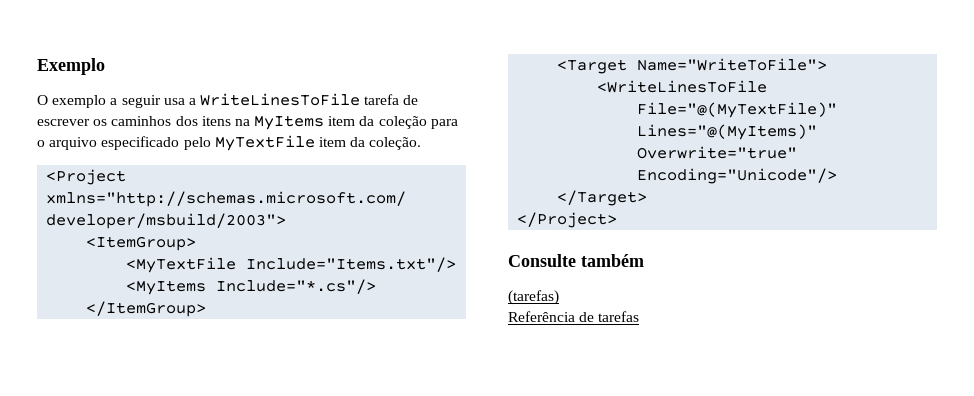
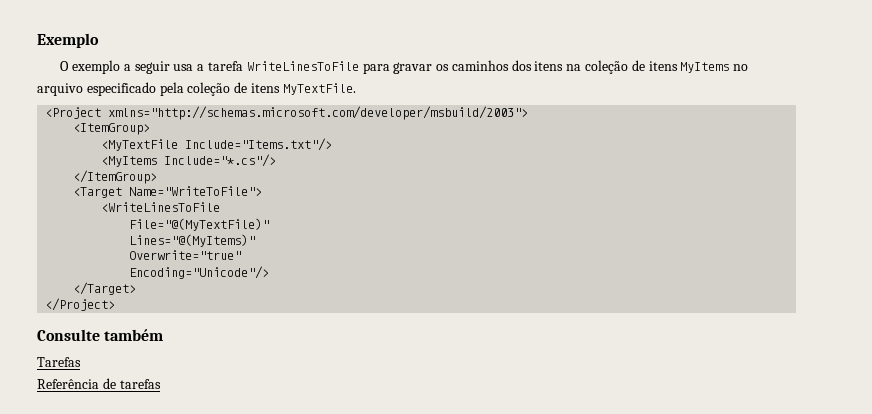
[200,93,419,106] [37,119,90,126] WriteLinesToFile tarefa de escrever -> [207,61,433,74] tarefa WriteLinesToFile para gravar
[254,115,458,130] [37,135,422,151] MyItems item da coleção para o arquivo especificado pelo MyTextFile item da coleção. -> [584,60,749,74] [37,82,356,96] coleção de itens MyItems no arquivo especificado pela coleção de itens MyTextFile.
[508,290,559,305] (tarefas) -> [37,357,81,367] Tarefas

